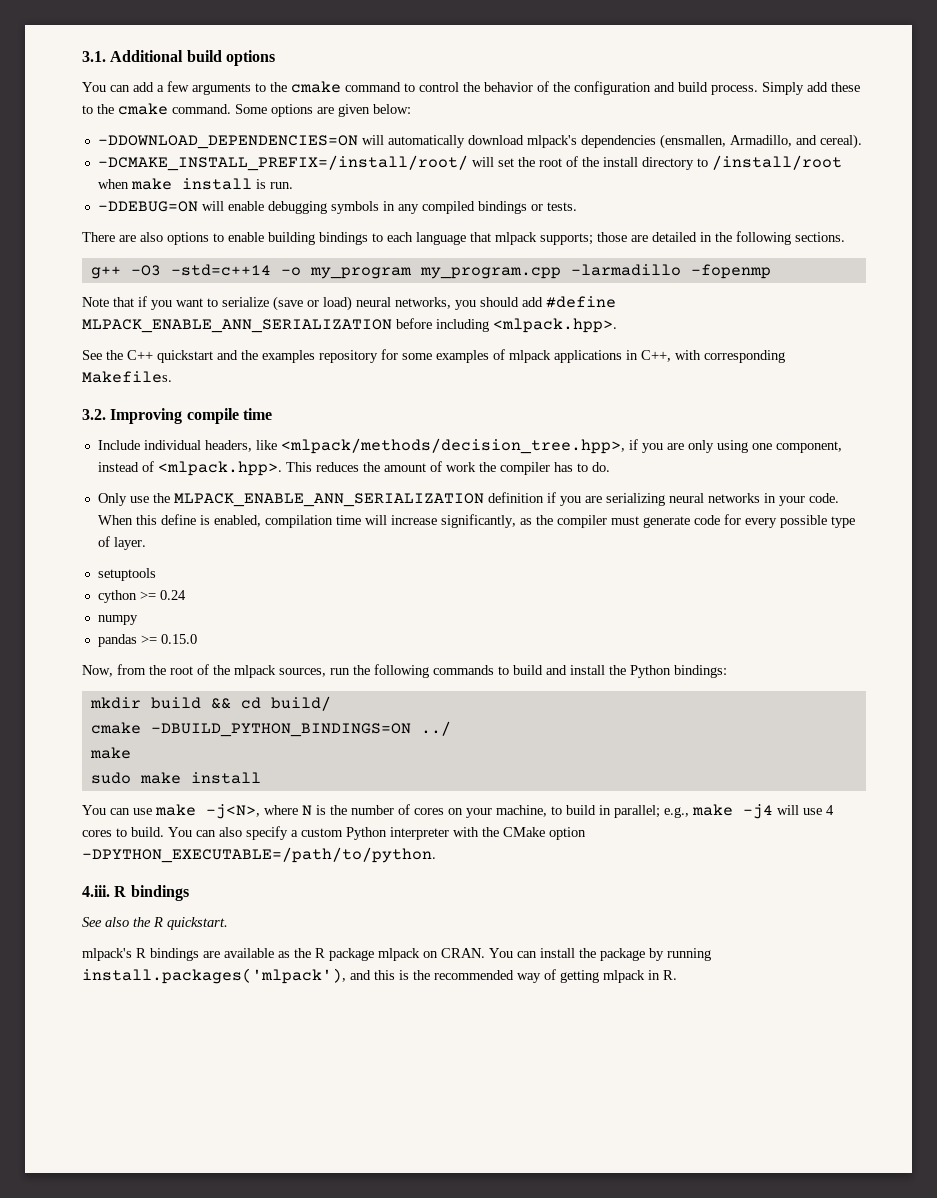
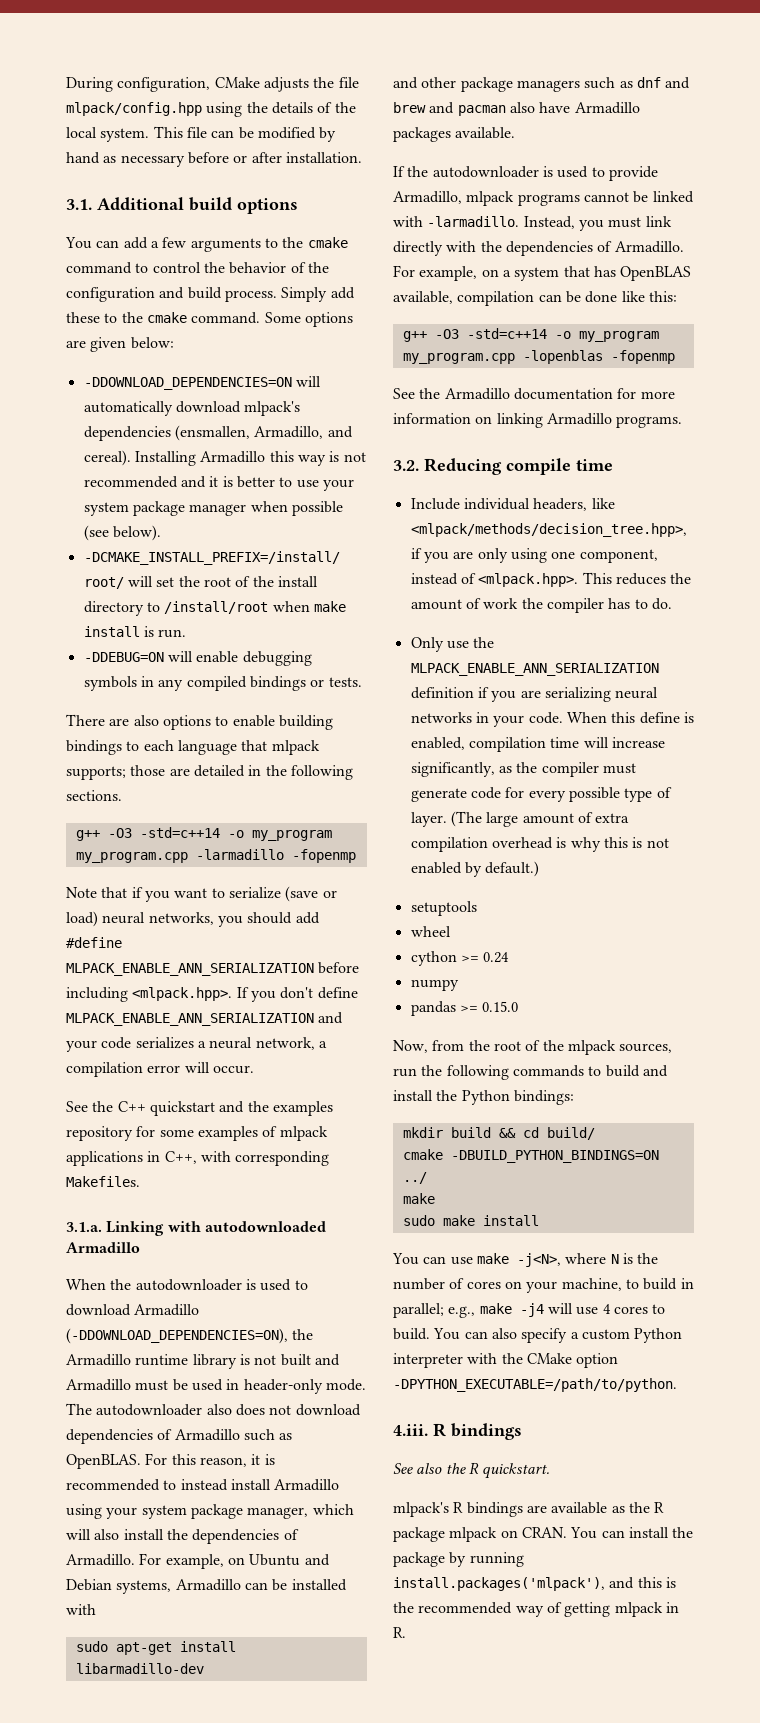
(82, 56) none -> [66,77,359,92] [66,102,356,117] [66,126,337,142] [66,152,362,167] During configuration, CMake adjusts the file mlpack/config.hpp using the details of the local system. This file can be modified by hand as necessary before or after installation. //
(862, 141) none -> [134,451,366,466] [83,476,354,491] [83,501,343,516] [83,525,161,541] Installing Armadillo this way is not recommended and it is better to use your system package manager when possible (see below).
(617, 325) none -> [236,987,358,1002] [66,1012,344,1026] [66,1037,327,1052] [66,1062,254,1077] If you don't define MLPACK_ENABLE_ANN_SERIALIZATION and your code serializes a neural network, a compilation error will occur.
(172, 377) none -> [66,1221,326,1236] [66,1242,140,1253] [66,1279,308,1291] [66,1304,200,1316] [66,1328,314,1344] [66,1354,340,1369] [66,1379,366,1394] [66,1403,361,1416] [66,1429,293,1444] [66,1453,275,1469] [66,1479,340,1491] [66,1504,354,1519] [66,1529,299,1544] [66,1553,330,1569] [66,1579,347,1594] [66,1604,96,1615] [75,1641,236,1655] [75,1663,204,1674] [393,77,691,92] [393,102,640,116] [393,127,516,142] [393,166,658,181] [393,191,694,206] [393,216,672,231] [393,241,684,256] [393,265,692,281] [393,291,677,306] [402,328,659,342] [402,350,675,364] [393,388,675,400] [393,413,683,428] // 3.1.a. Linking with autodownloaded Armadillo // When the autodownloader is used to download Armadillo (-DDOWNLOAD_DEPENDENCIES=ON), the Armadillo runtime library is not built and Armadillo must be used in header-only mode. The autodownloader also does not download dependencies of Armadillo such as OpenBLAS. For this reason, it is recommended to instead install Armadillo using your system package manager, which will also install the dependencies of Armadillo. For example, on Ubuntu and Debian systems, Armadillo can be installed with // sudo apt-get install libarmadillo-dev // and other package managers such as dnf and brew and pacman also have Armadillo packages available. // If the autodownloader is used to provide Armadillo, mlpack programs cannot be linked with -larmadillo. Instead, you must link directly with the dependencies of Armadillo. For example, on a system that has OpenBLAS available, compilation can be done like this: // g++ -O3 -std=c++14 -o my_program my_program.cpp -lopenblas -fopenmp // See the Armadillo documentation for more information on linking Armadillo programs.
[110,408,183,424] Improving -> [424,458,502,475] Reducing
(146, 543) none -> [450,811,630,827] [410,837,669,852] [410,861,540,877] (The large amount of extra compilation overhead is why this is not enabled by default.)
(156, 574) none -> [410,926,451,937] // wheel

